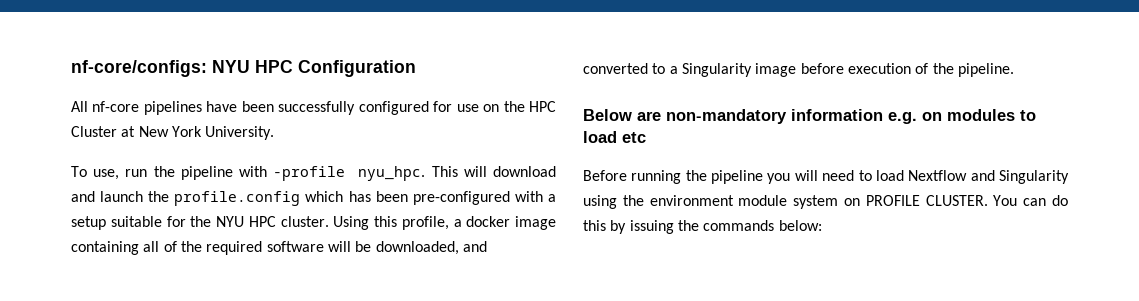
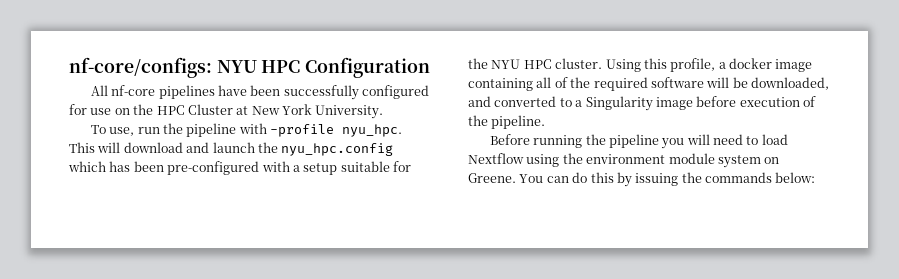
[174,191,301,206] profile.config -> [281,143,394,156] nyu_hpc.config
[583,109,1036,124] [583,131,646,143] // Below are non-mandatory information e.g. on modules to load etc -> (546, 122) none
[970,170,1069,184] and Singularity -> (524, 158) none
[865,195,988,206] PROFILE CLUSTER. -> [468,173,516,183] Greene.

